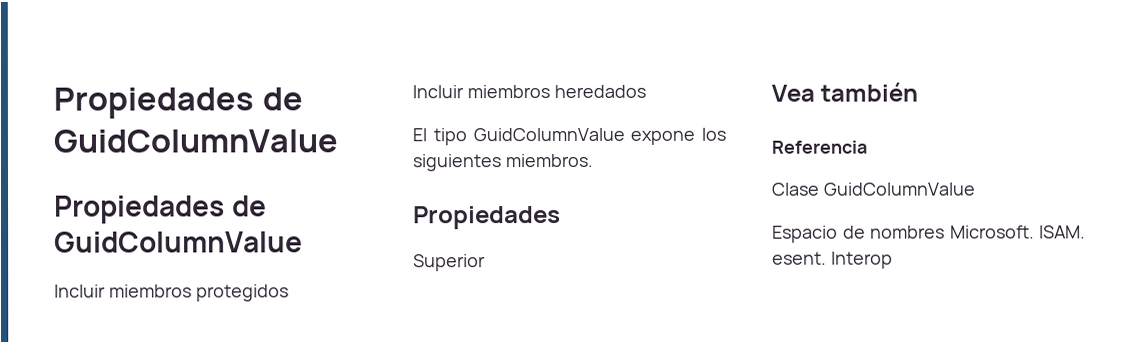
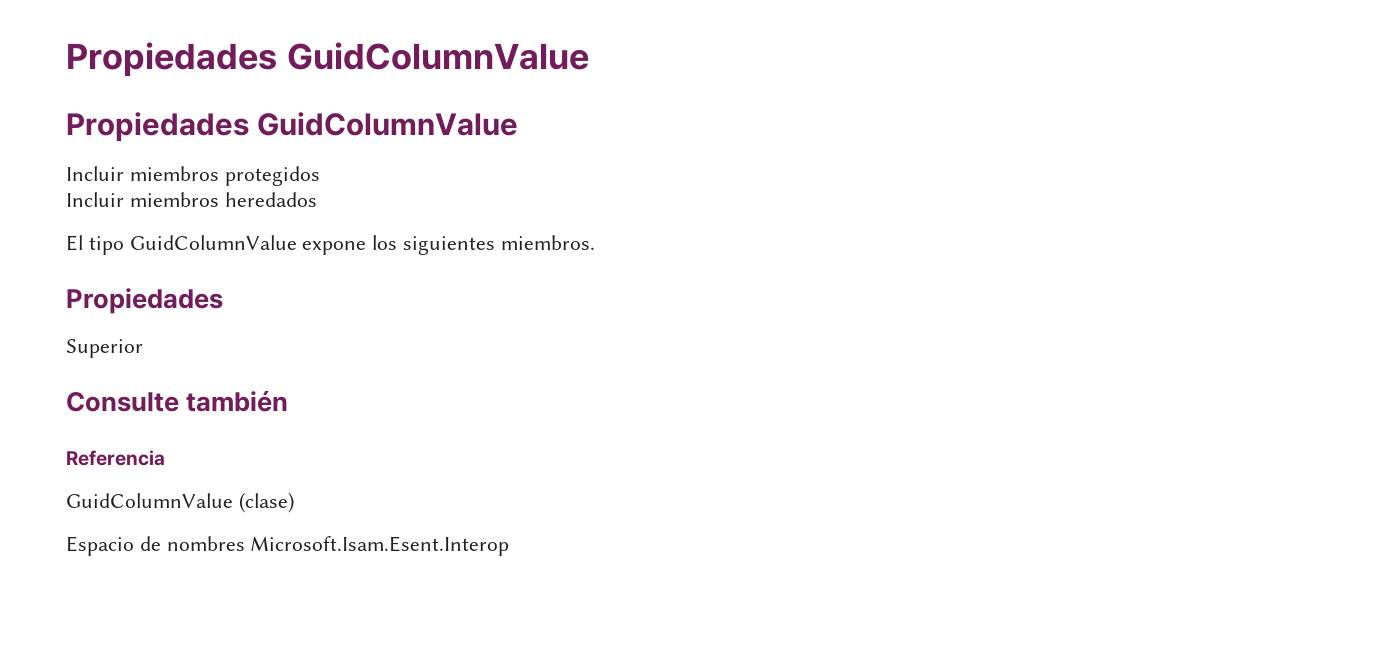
[53,87,303,119] Propiedades de -> [66,42,277,77] Propiedades
[231,195,267,217] de -> (249, 127) none
[771,84,815,102] Vea -> [66,392,179,412] Consulte
[772,182,976,196] Clase GuidColumnValue -> [66,492,294,513] GuidColumnValue (clase)
[949,225,1086,239] [772,251,893,269] Microsoft. ISAM. esent. Interop -> [250,536,510,556] Microsoft.Isam.Esent.Interop

